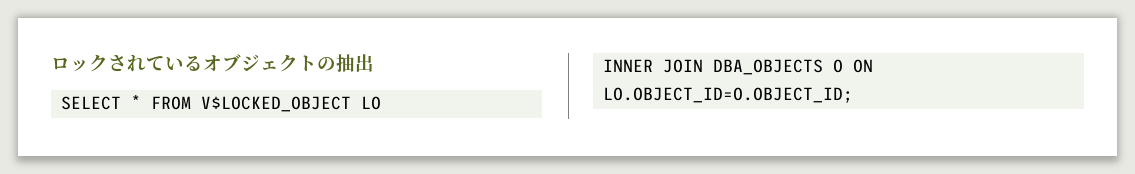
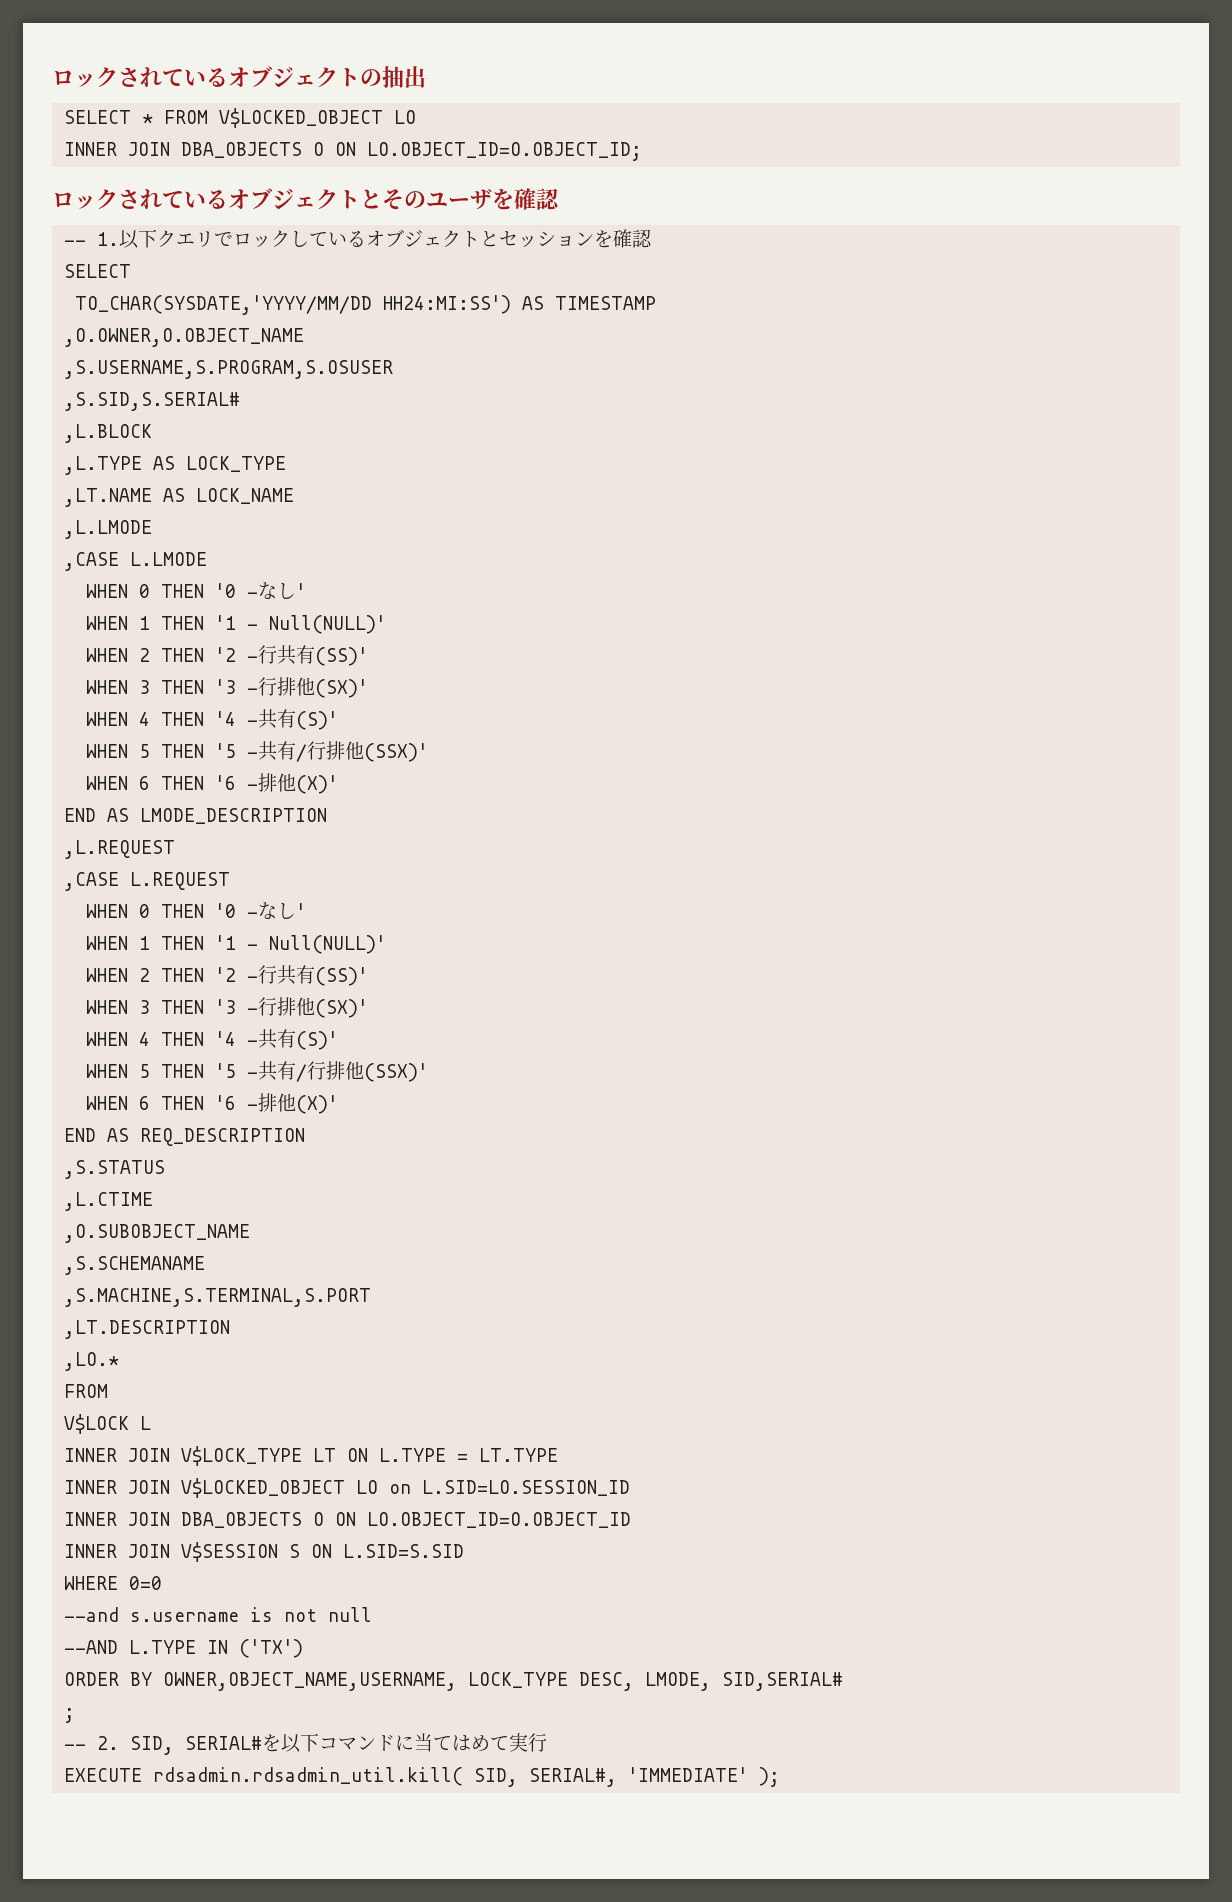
(854, 95) none -> [52,188,560,210] [64,229,652,249] [64,264,131,278] [75,295,656,315] [64,328,304,347] [64,360,393,379] [64,392,240,411] [64,424,152,443] [64,456,286,475] [64,488,294,507] [64,520,152,539] [64,552,207,571] [86,582,306,599] [86,615,386,634] [86,645,368,666] [86,677,368,698] [86,709,338,730] [86,741,428,762] [86,773,338,794] [64,808,327,824] [64,840,175,859] [64,872,230,891] [86,902,306,919] [86,935,386,954] [86,965,368,986] [86,997,368,1018] [86,1029,338,1050] [86,1061,428,1082] [86,1093,338,1114] [64,1128,305,1146] [64,1160,165,1179] [64,1192,153,1211] [64,1224,250,1243] [64,1256,205,1275] [64,1288,371,1307] [64,1320,230,1339] [64,1352,119,1371] [64,1384,108,1398] [64,1414,151,1434] [64,1446,558,1466] [64,1478,630,1498] [64,1512,631,1528] [64,1542,464,1562] [64,1576,162,1590] [64,1607,372,1622] [64,1639,303,1658] [64,1672,843,1691] [64,1708,75,1723] [64,1733,547,1755] [64,1767,780,1787] // ロックされているオブジェクトとそのユーザを確認 // -- 1.以下クエリでロックしているオブジェクトとセッションを確認 // SELECT // TO_CHAR(SYSDATE,'YYYY/MM/DD HH24:MI:SS') AS TIMESTAMP // ,O.OWNER,O.OBJECT_NAME // ,S.USERNAME,S.PROGRAM,S.OSUSER // ,S.SID,S.SERIAL# // ,L.BLOCK // ,L.TYPE AS LOCK_TYPE // ,LT.NAME AS LOCK_NAME // ,L.LMODE // ,CASE L.LMODE // WHEN 0 THEN '0 -なし' // WHEN 1 THEN '1 - Null(NULL)' // WHEN 2 THEN '2 -行共有(SS)' // WHEN 3 THEN '3 -行排他(SX)' // WHEN 4 THEN '4 -共有(S)' // WHEN 5 THEN '5 -共有/行排他(SSX)' // WHEN 6 THEN '6 -排他(X)' // END AS LMODE_DESCRIPTION // ,L.REQUEST // ,CASE L.REQUEST // WHEN 0 THEN '0 -なし' // WHEN 1 THEN '1 - Null(NULL)' // WHEN 2 THEN '2 -行共有(SS)' // WHEN 3 THEN '3 -行排他(SX)' // WHEN 4 THEN '4 -共有(S)' // WHEN 5 THEN '5 -共有/行排他(SSX)' // WHEN 6 THEN '6 -排他(X)' // END AS REQ_DESCRIPTION // ,S.STATUS // ,L.CTIME // ,O.SUBOBJECT_NAME // ,S.SCHEMANAME // ,S.MACHINE,S.TERMINAL,S.PORT // ,LT.DESCRIPTION // ,LO.* // FROM // V$LOCK L // INNER JOIN V$LOCK_TYPE LT ON L.TYPE = LT.TYPE // INNER JOIN V$LOCKED_OBJECT LO on L.SID=LO.SESSION_ID // INNER JOIN DBA_OBJECTS O ON LO.OBJECT_ID=O.OBJECT_ID // INNER JOIN V$SESSION S ON L.SID=S.SID // WHERE 0=0 // --and s.username is not null // --AND L.TYPE IN ('TX') // ORDER BY OWNER,OBJECT_NAME,USERNAME, LOCK_TYPE DESC, LMODE, SID,SERIAL# // ; // -- 2. SID, SERIAL#を以下コマンドに当てはめて実行 // EXECUTE rdsadmin.rdsadmin_util.kill( SID, SERIAL#, 'IMMEDIATE' );

